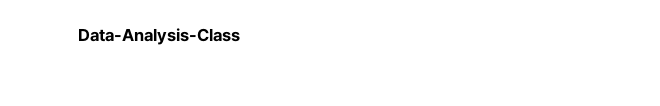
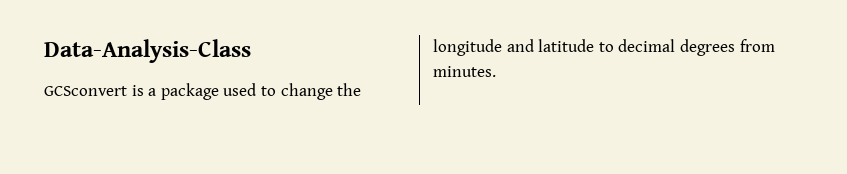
(240, 36) none -> [44,83,362,100] [433,39,775,56] [433,66,496,77] // GCSconvert is a package used to change the longitude and latitude to decimal degrees from minutes.

